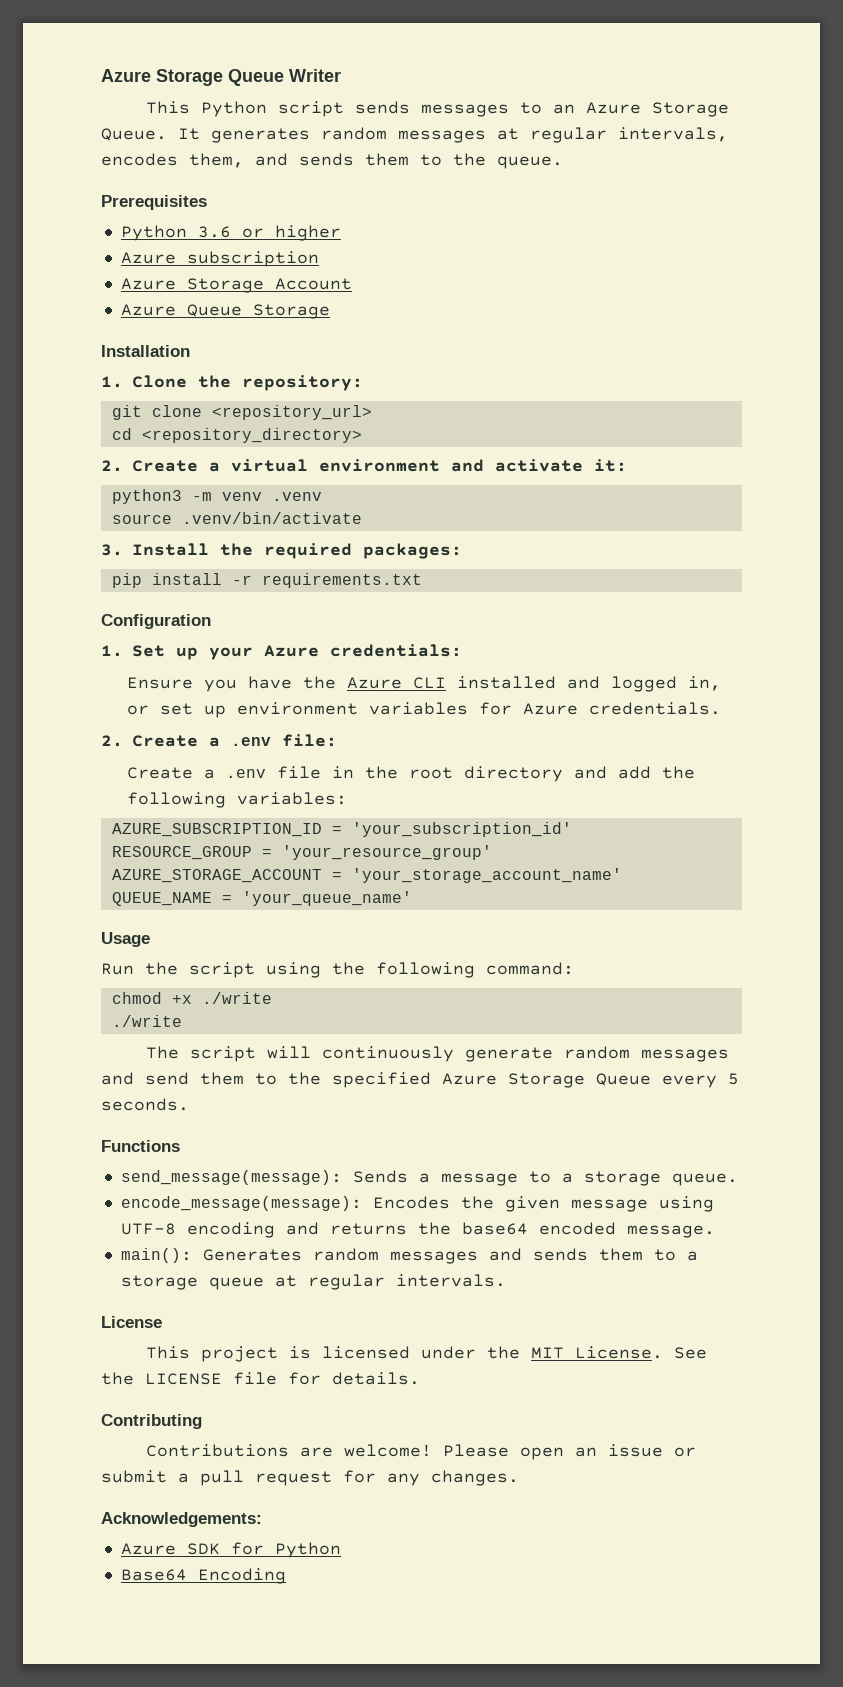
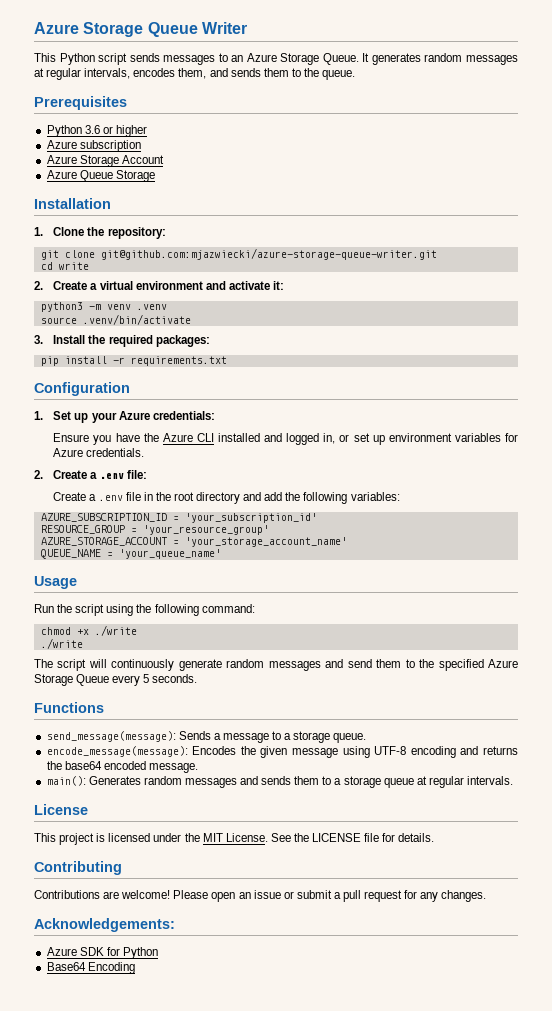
[211,405,372,420] <repository_url> -> [100,248,437,260] git@github.com:mjazwiecki/azure-storage-queue-writer.git
[141,428,362,443] <repository_directory> -> [58,262,89,270] write

